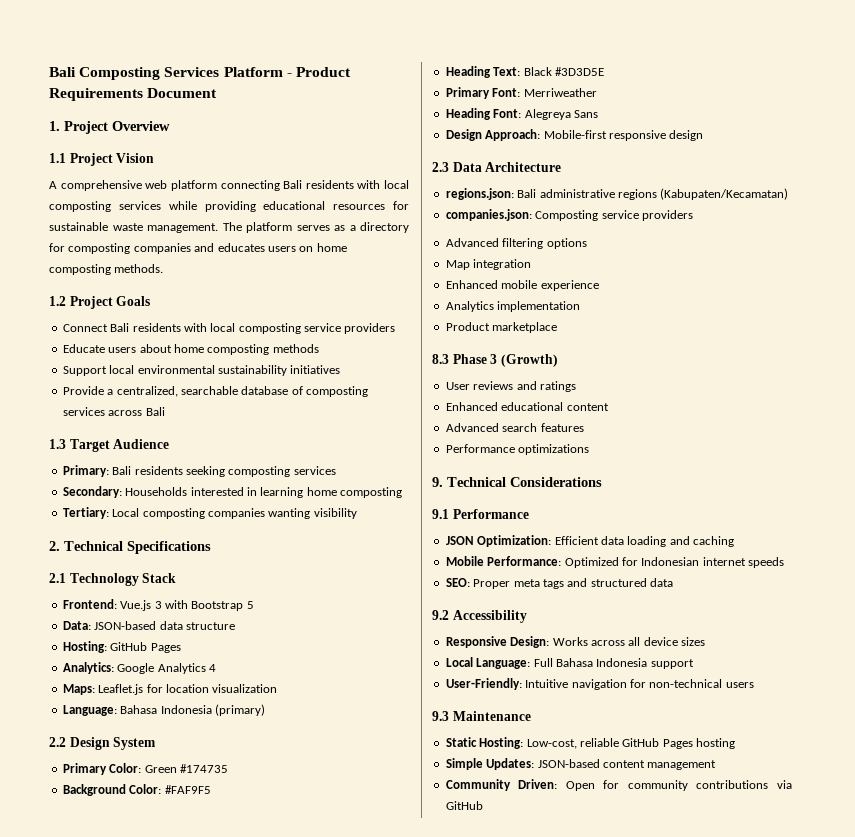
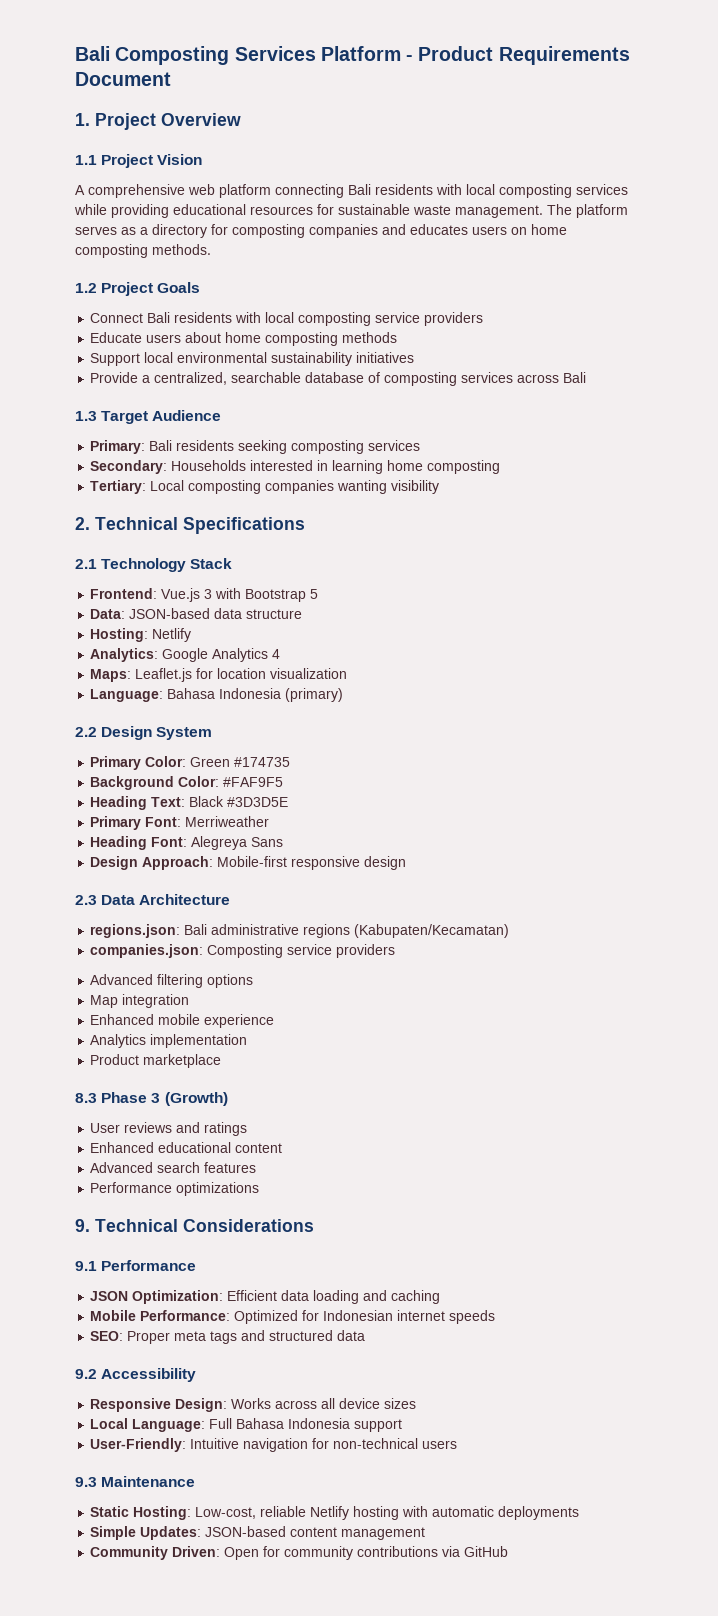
[110,642,181,653] GitHub Pages -> [152,628,192,642] Netlify
[622,738,693,749] GitHub Pages -> [310,1506,350,1520] Netlify
(735, 743) none -> [402,1506,580,1520] with automatic deployments

